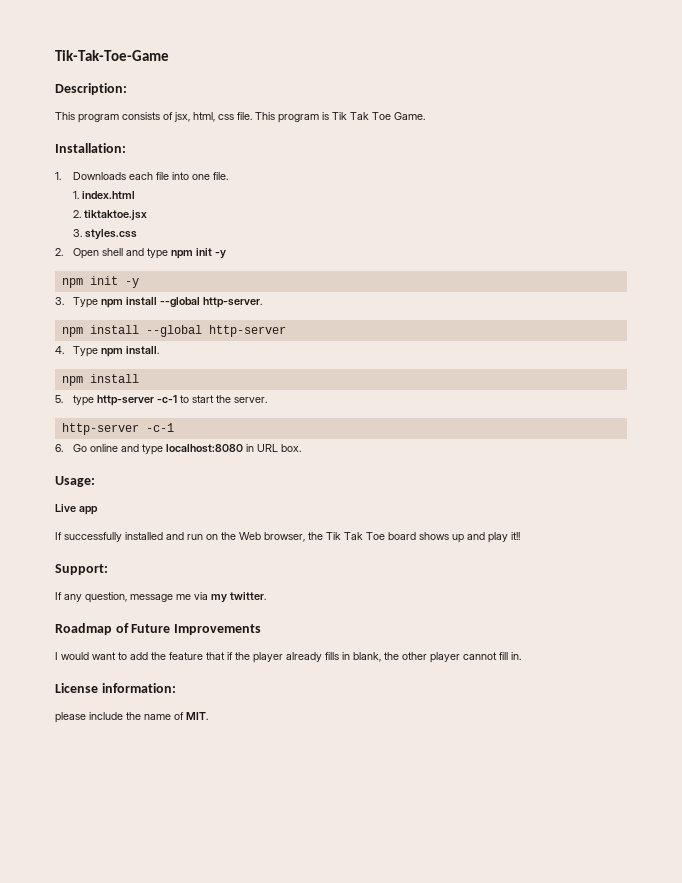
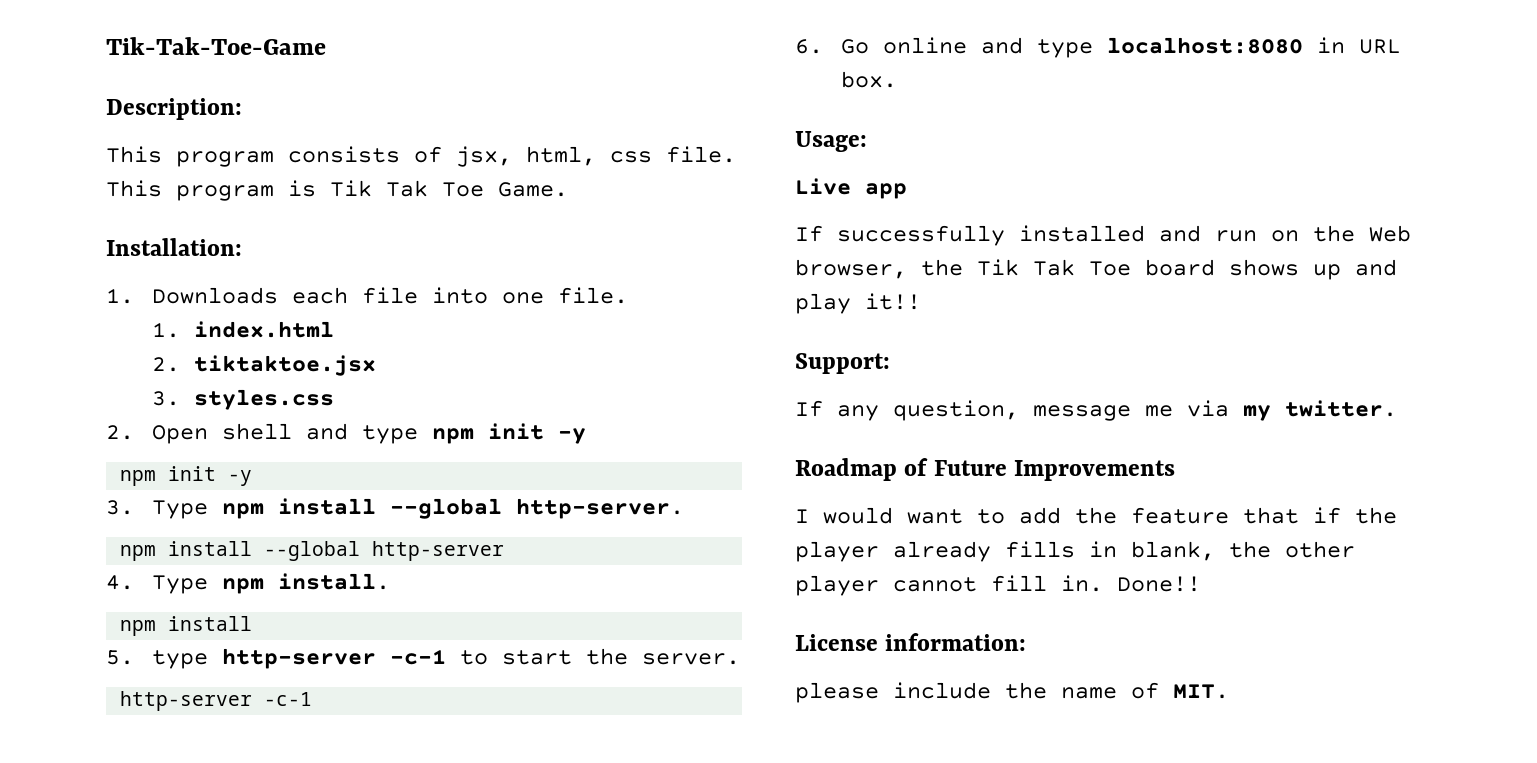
(521, 656) none -> [1117,576,1201,592] Done!!

